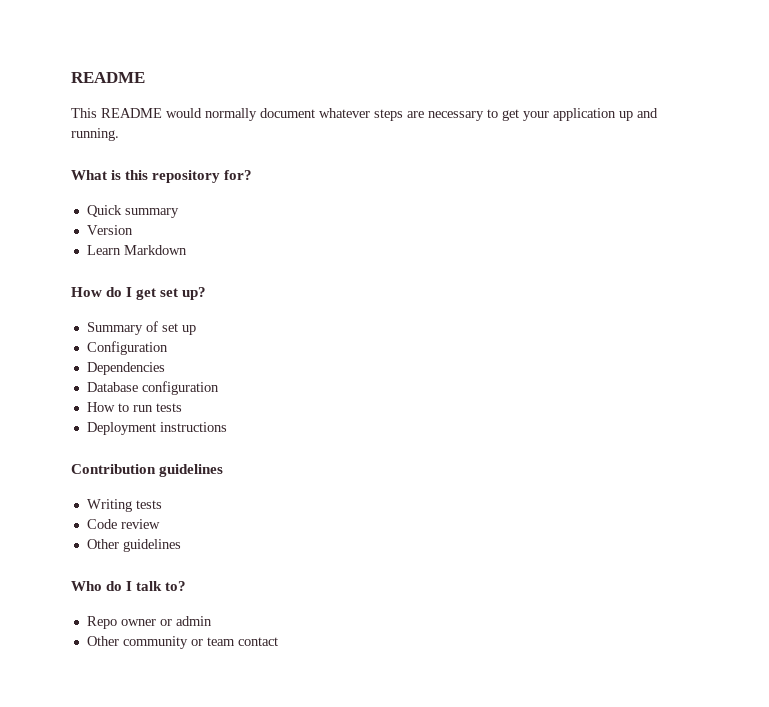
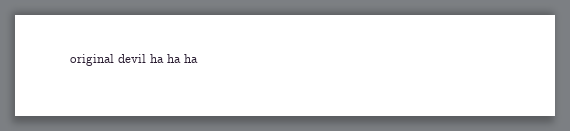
[71,72,145,83] [71,108,658,121] [71,128,119,141] [71,170,253,183] [86,205,179,218] [86,225,133,235] [86,245,187,255] [71,287,207,300] [86,321,196,335] [86,341,168,355] [86,362,165,375] [86,381,219,395] [86,402,182,412] [86,422,227,435] [71,464,224,477] [86,499,162,512] [86,519,160,529] [86,539,181,552] [71,581,187,591] [86,616,212,629] [86,636,278,649] README // This README would normally document whatever steps are necessary to get your application up and running. // What is this repository for? // Quick summary // Version // Learn Markdown // How do I get set up? // Summary of set up // Configuration // Dependencies // Database configuration // How to run tests // Deployment instructions // Contribution guidelines // Writing tests // Code review // Other guidelines // Who do I talk to? // Repo owner or admin // Other community or team contact -> [70,54,198,66] original devil ha ha ha

